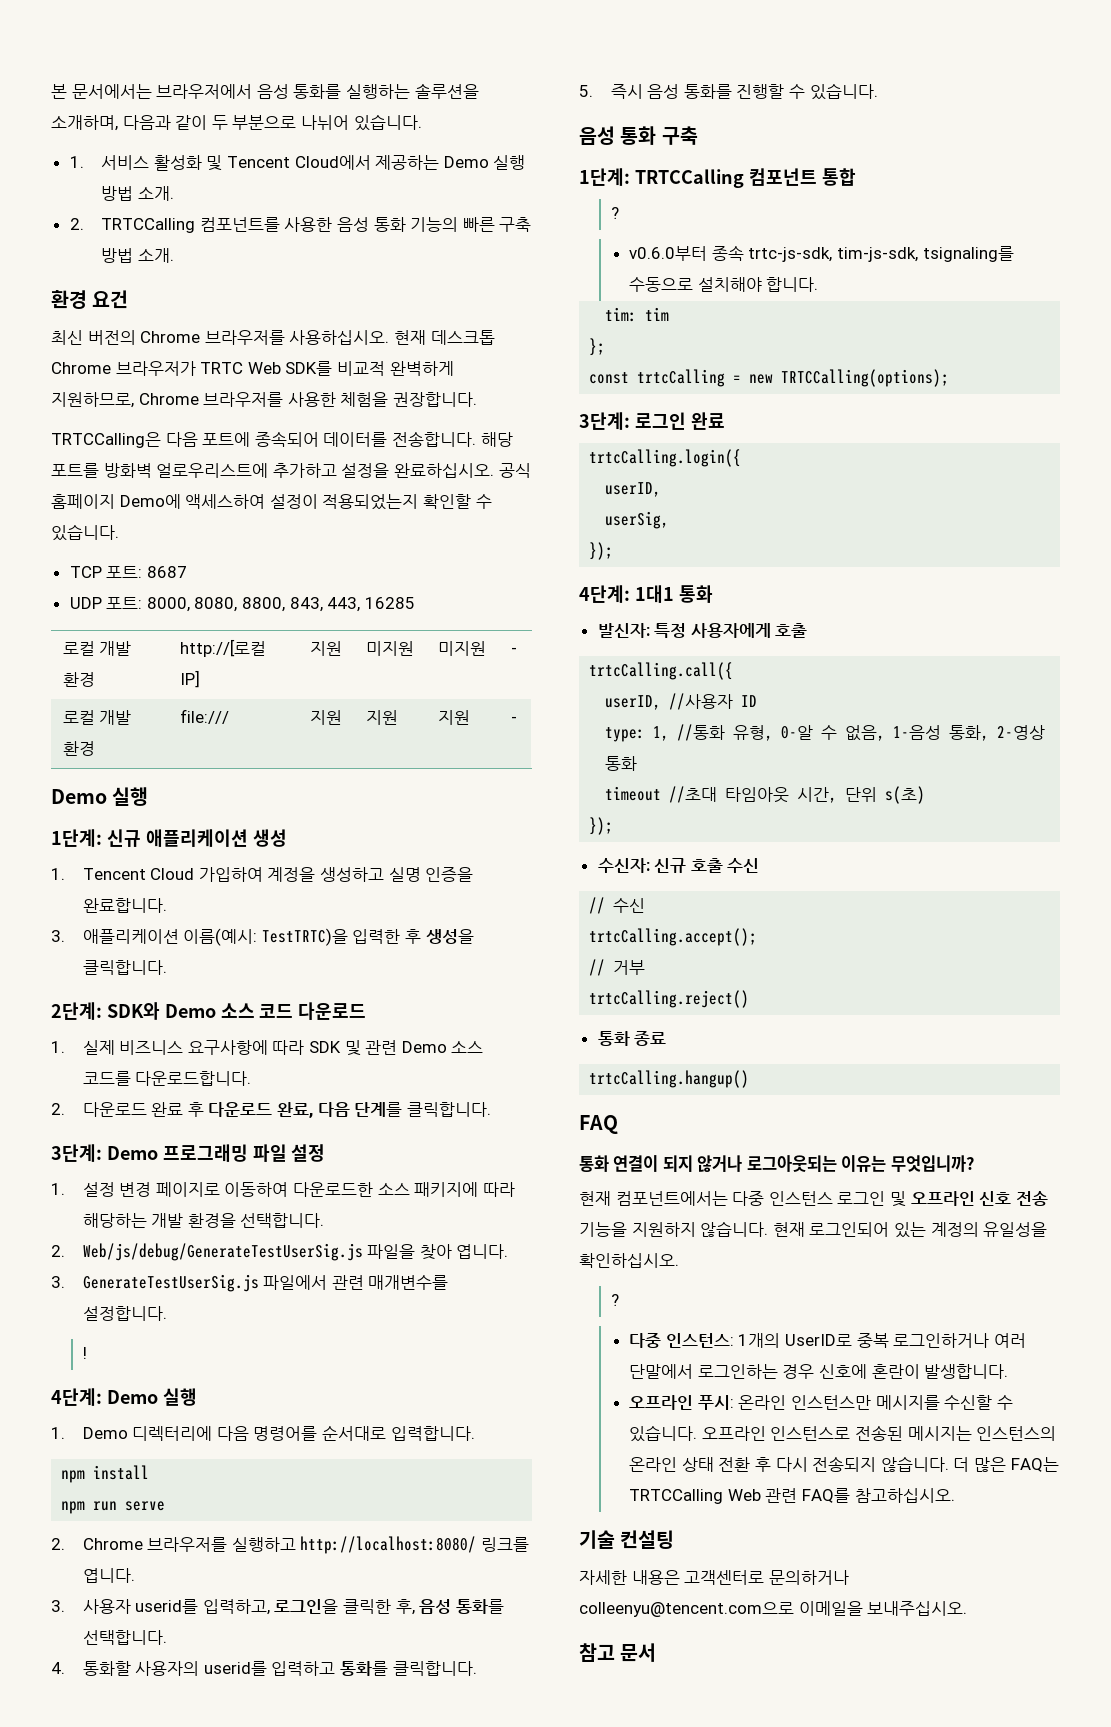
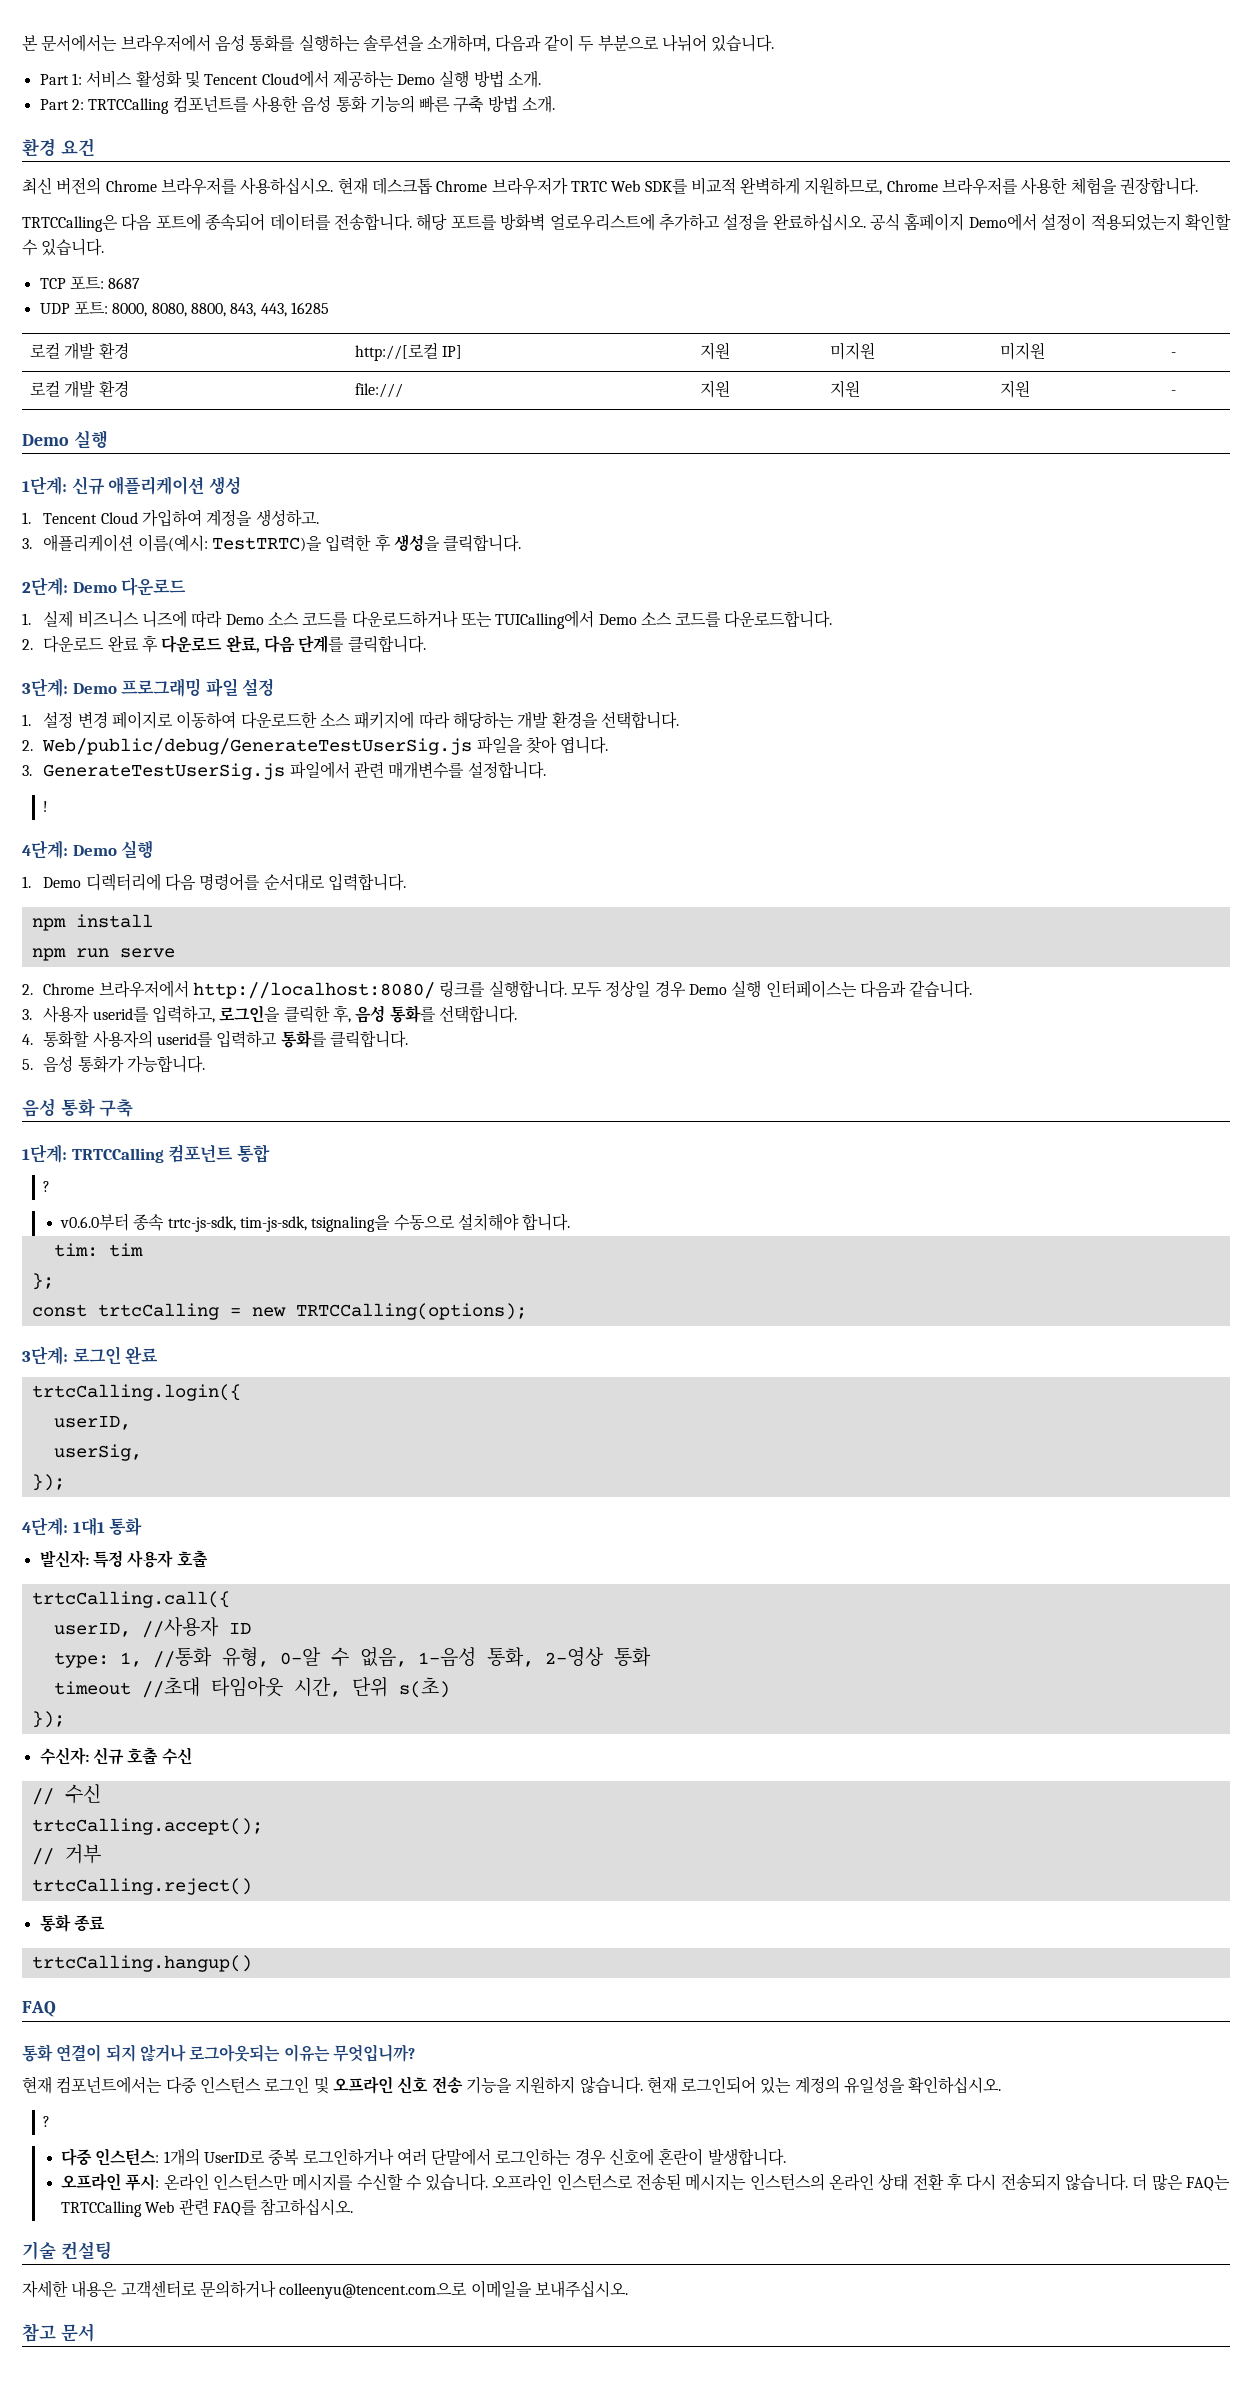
[69,156,84,168] 1. -> [39,73,82,85] Part 1:
[69,218,84,230] 2. -> [39,99,84,110] Part 2:
[119,494,266,509] Demo에 액세스하여 -> [968,213,1037,231] Demo에서
[319,867,474,882] [82,898,167,913] 생성하고 실명 인증을 완료합니다. -> [255,509,319,527] 생성하고.
[106,1002,294,1020] SDK와 Demo 소스 코드 -> [72,582,117,593] Demo
[187,1040,398,1056] 요구사항에 따라 SDK 및 관련 -> [141,610,595,629] 니즈에 따라 Demo 소스 코드를 다운로드하거나 또는 TUICalling에서
[82,1243,363,1261] Web/js/debug/GenerateTestUserSig.js -> [42,738,473,755] Web/public/debug/GenerateTestUserSig.js
[147,1536,529,1554] [82,1568,135,1583] 브라우저를 실행하고 http://localhost:8080/ 링크를 엽니다. -> [98,980,973,999] 브라우저에서 http://localhost:8080/ 링크를 실행합니다. 모두 정상일 경우 Demo 실행 인터페이스는 다음과 같습니다.
[610,83,878,100] 즉시 음성 통화를 진행할 수 있습니다. -> [43,1055,205,1073] 음성 통화가 가능합니다.
[922,246,1014,262] tsignaling를 -> [311,1215,391,1232] tsignaling을
[690,623,771,638] 사용자에게 -> [127,1550,174,1568] 사용자

